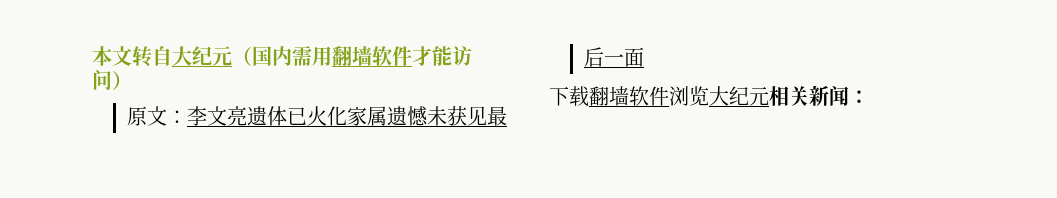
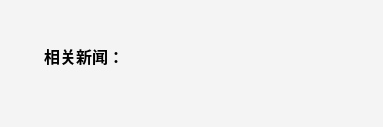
[92,45,472,67] [92,70,132,90] [126,106,507,126] [583,47,644,67] [549,86,769,107] 本文转自大纪元（国内需用翻墙软件才能访问） // 原文：李文亮遗体已火化家属遗憾未获见最后一面 // 下载翻墙软件浏览大纪元 -> (44, 57) none

